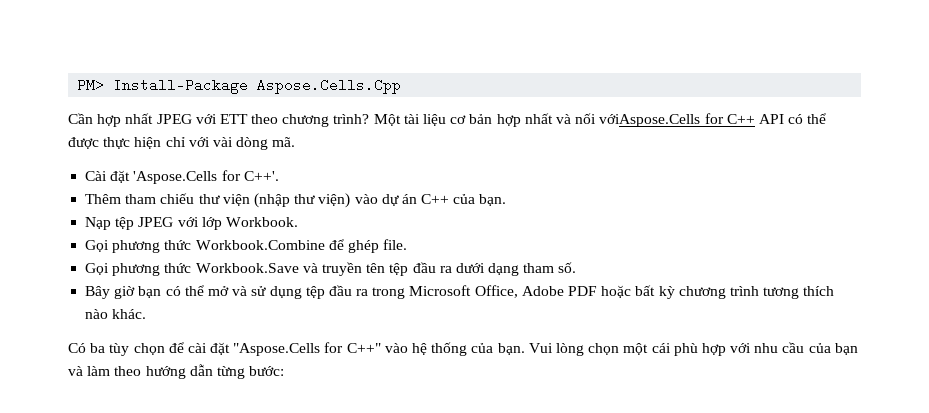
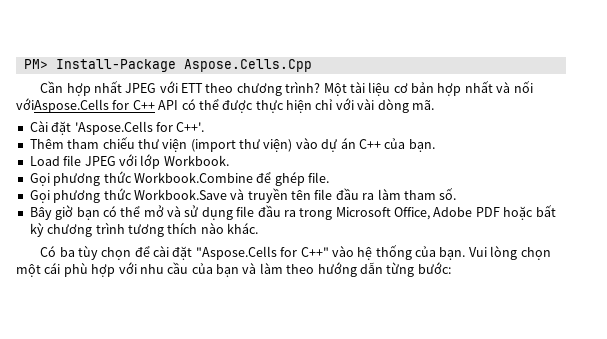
[253,193,290,208] (nhập -> [190,139,236,152] (import
[85,217,135,230] Nạp tệp -> [29,155,82,166] Load file
[389,262,520,276] tệp đầu ra dưới dạng -> [314,188,401,200] file đầu ra làm
[305,286,325,299] tệp -> [236,206,255,217] file

